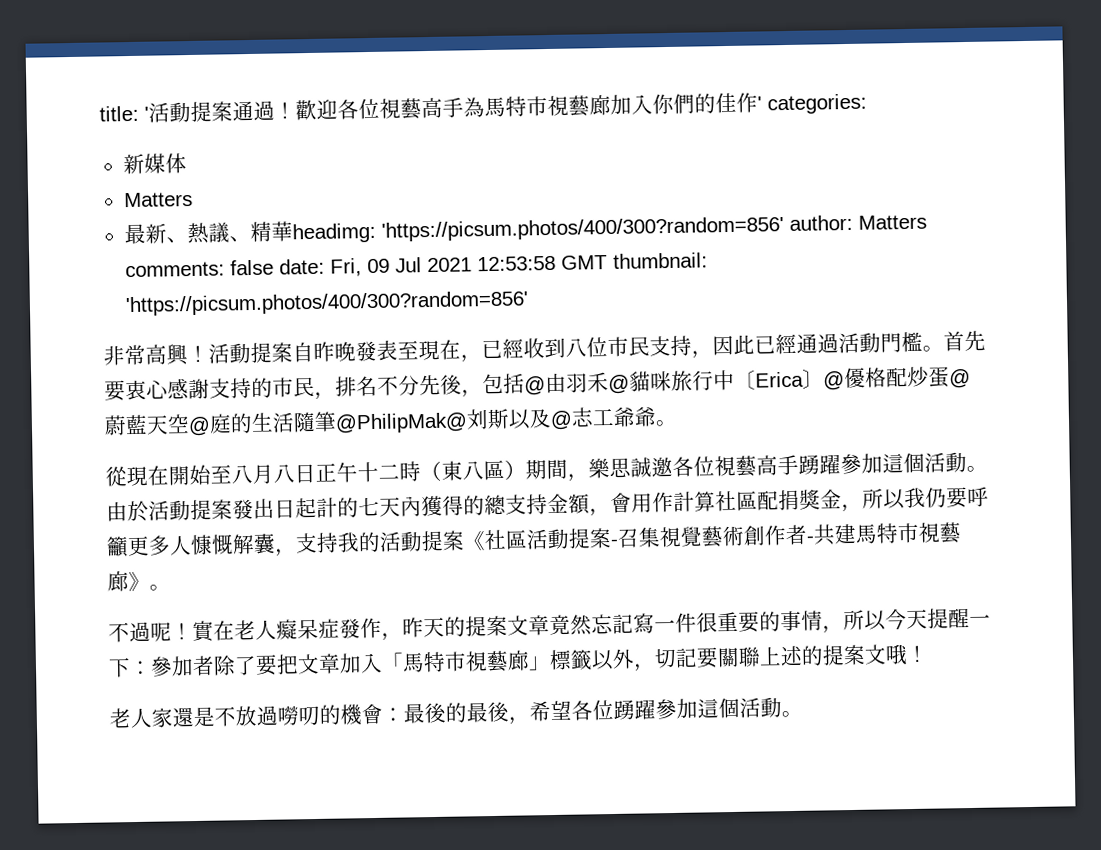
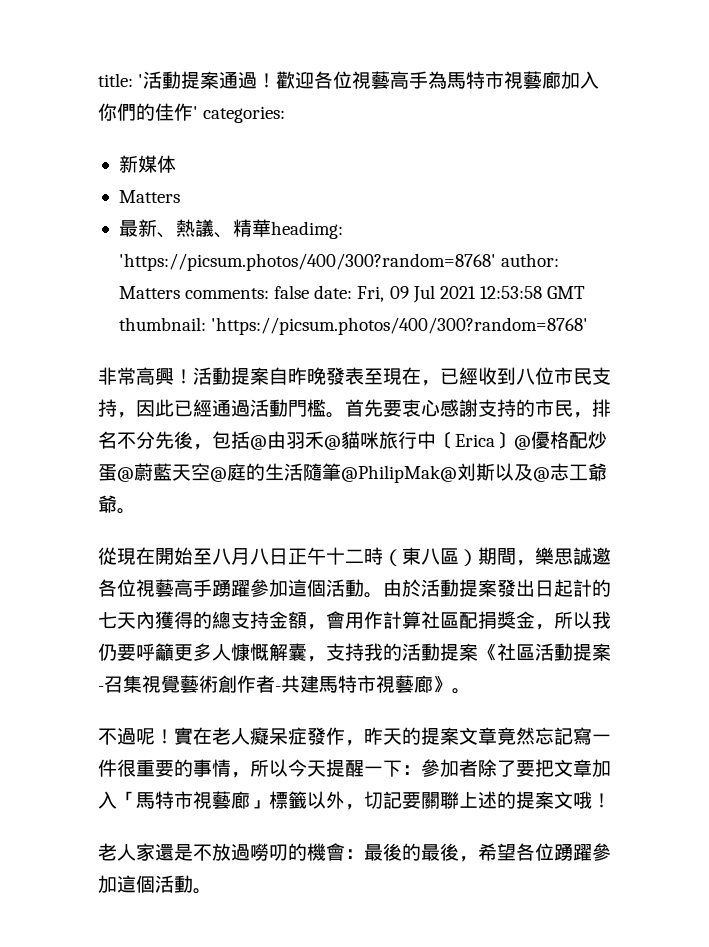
[380,216,784,242] 'https://picsum.photos/400/300?random=856' -> [118,253,496,271] 'https://picsum.photos/400/300?random=8768'
[124,290,529,317] 'https://picsum.photos/400/300?random=856' -> [211,317,589,335] 'https://picsum.photos/400/300?random=8768'

